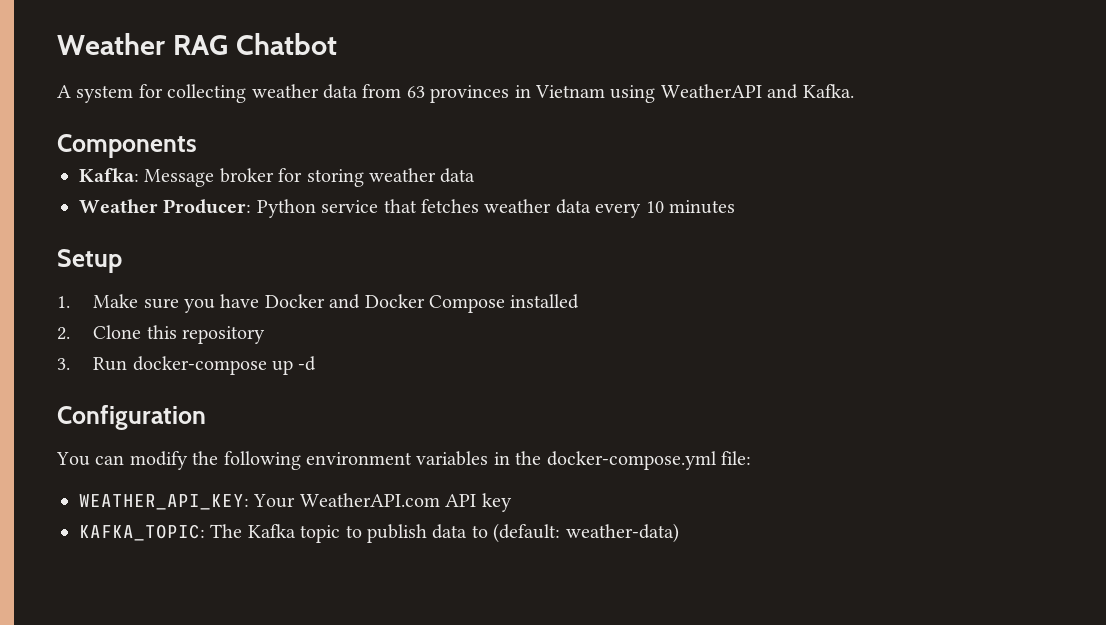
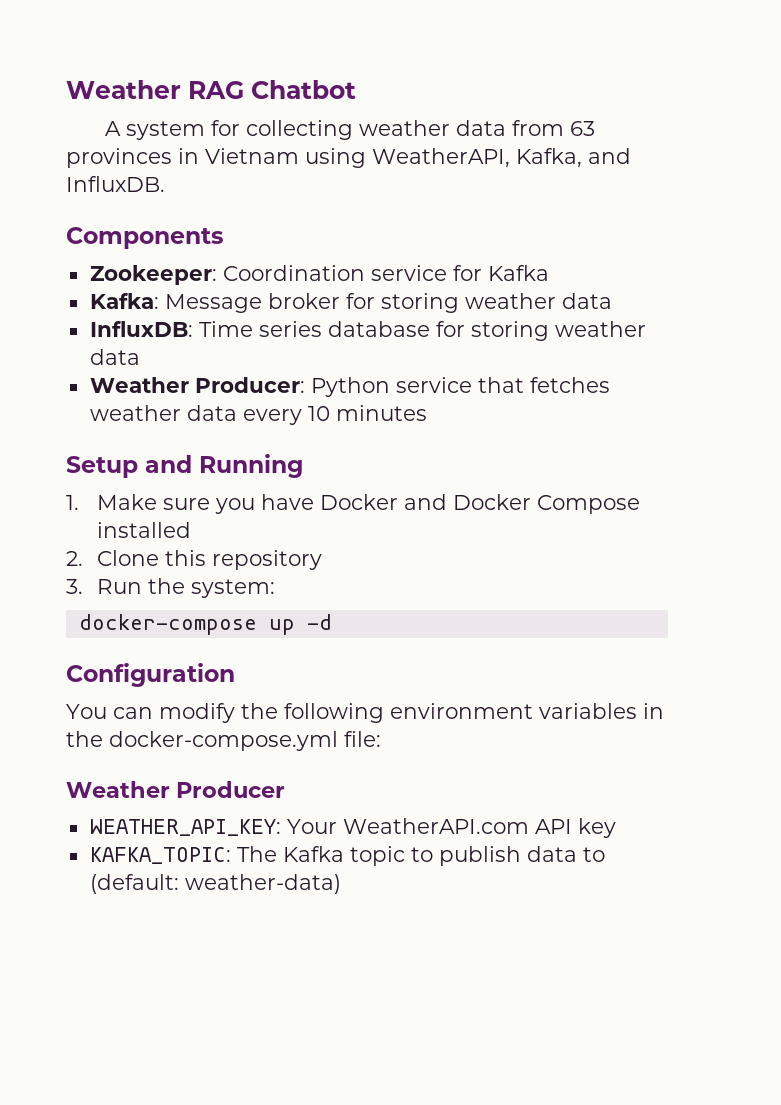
[660,84,854,99] [57,134,197,158] WeatherAPI and Kafka. // Components -> [372,148,631,168] [66,176,165,192] [66,227,223,249] [89,265,549,285] WeatherAPI, Kafka, and InfluxDB. // Components // Zookeeper: Coordination service for Kafka
(476, 175) none -> [89,321,646,341] [89,349,140,365] // InfluxDB: Time series database for storing weather data
(122, 261) none -> [145,454,303,478] and Running
(128, 364) none -> [147,578,275,598] the system: //
(751, 458) none -> [66,781,286,798] // Weather Producer

